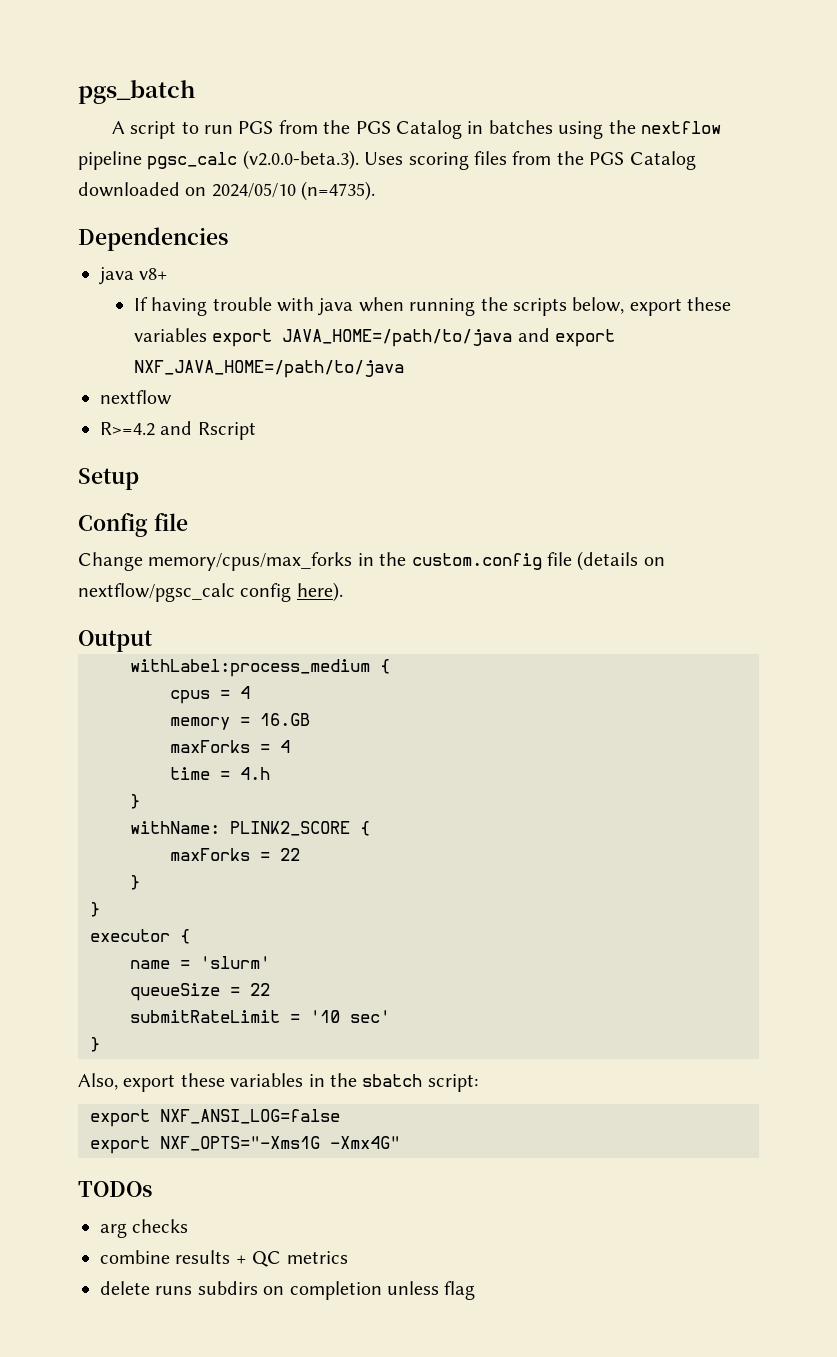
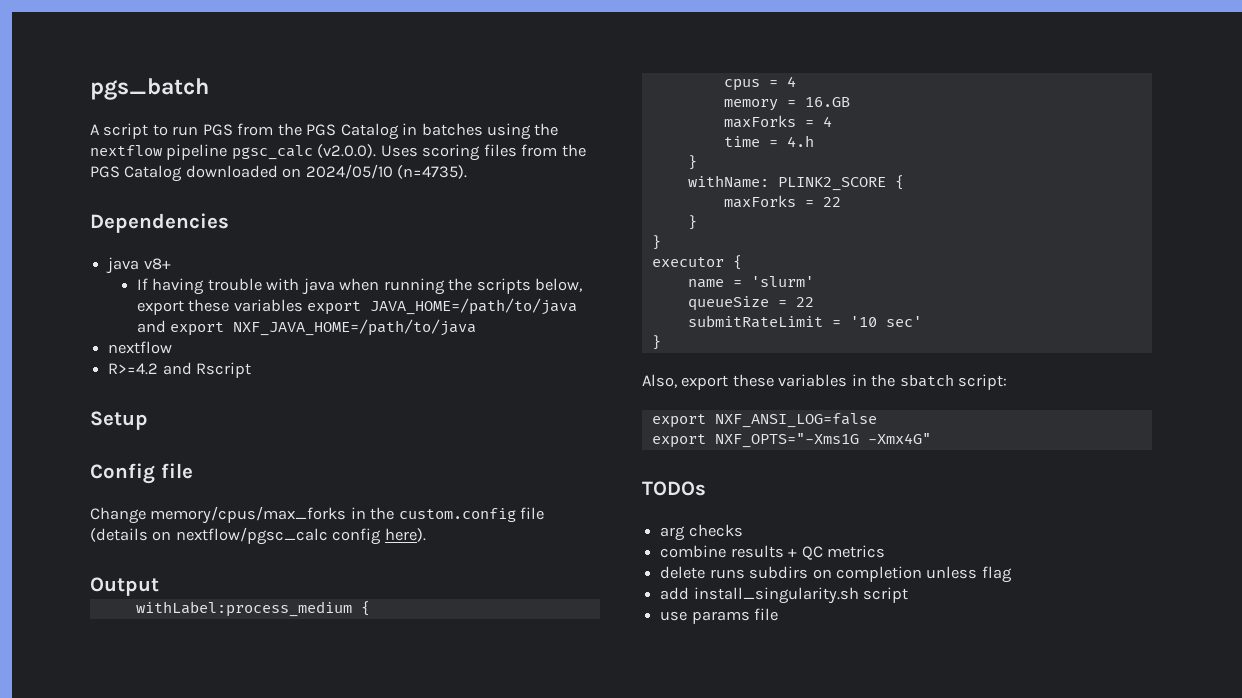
[242,150,359,170] (v2.0.0-beta.3). -> [317,144,377,158] (v2.0.0).
(476, 1290) none -> [660,587,909,604] [660,608,779,624] // add install_singularity.sh script // use params file

